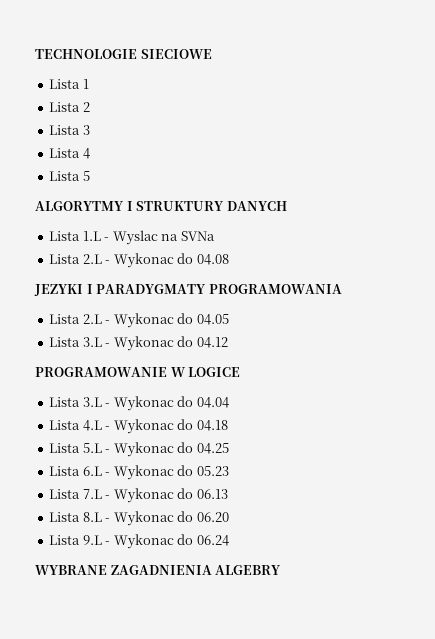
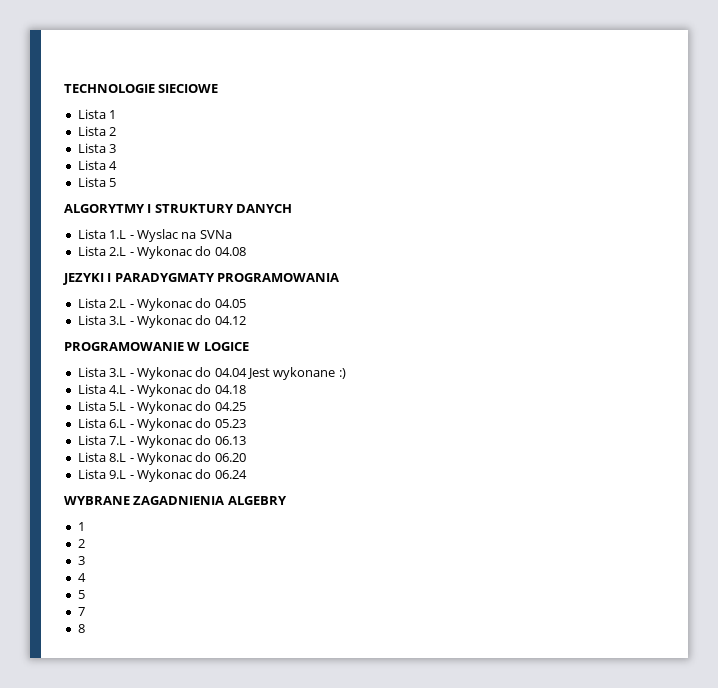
(229, 402) none -> [247,367,346,380] Jest wykonane :)
(282, 570) none -> [77,522,85,531] [77,539,85,548] [77,556,85,565] [77,573,86,582] [77,590,85,599] [77,607,85,616] [77,624,85,633] // 1 // 2 // 3 // 4 // 5 // 7 // 8

